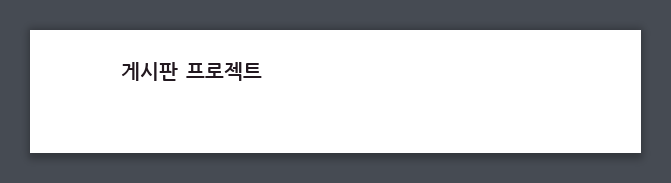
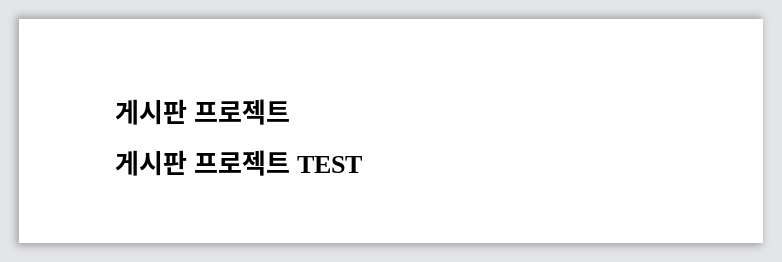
[121,62,262,81] 게시판 프로젝트 -> [115,99,291,125] [115,150,363,176] 게시판 프로젝트 // 게시판 프로젝트 TEST

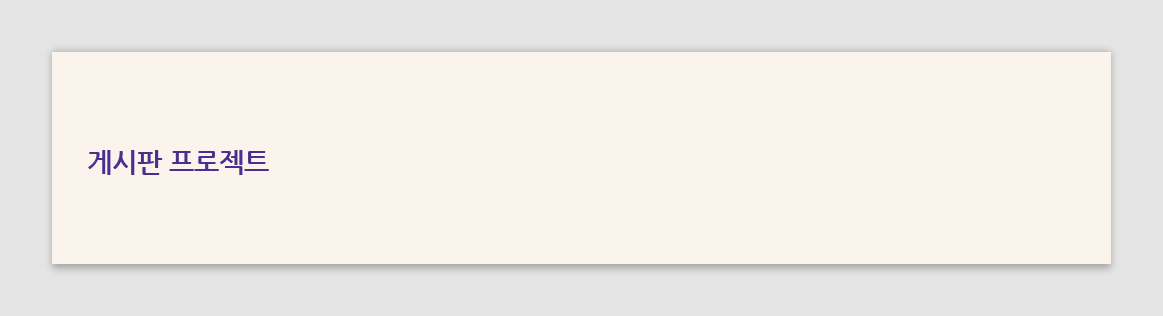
[115,99,291,125] [115,150,363,176] 게시판 프로젝트 // 게시판 프로젝트 TEST -> [87,150,270,175] 게시판 프로젝트

